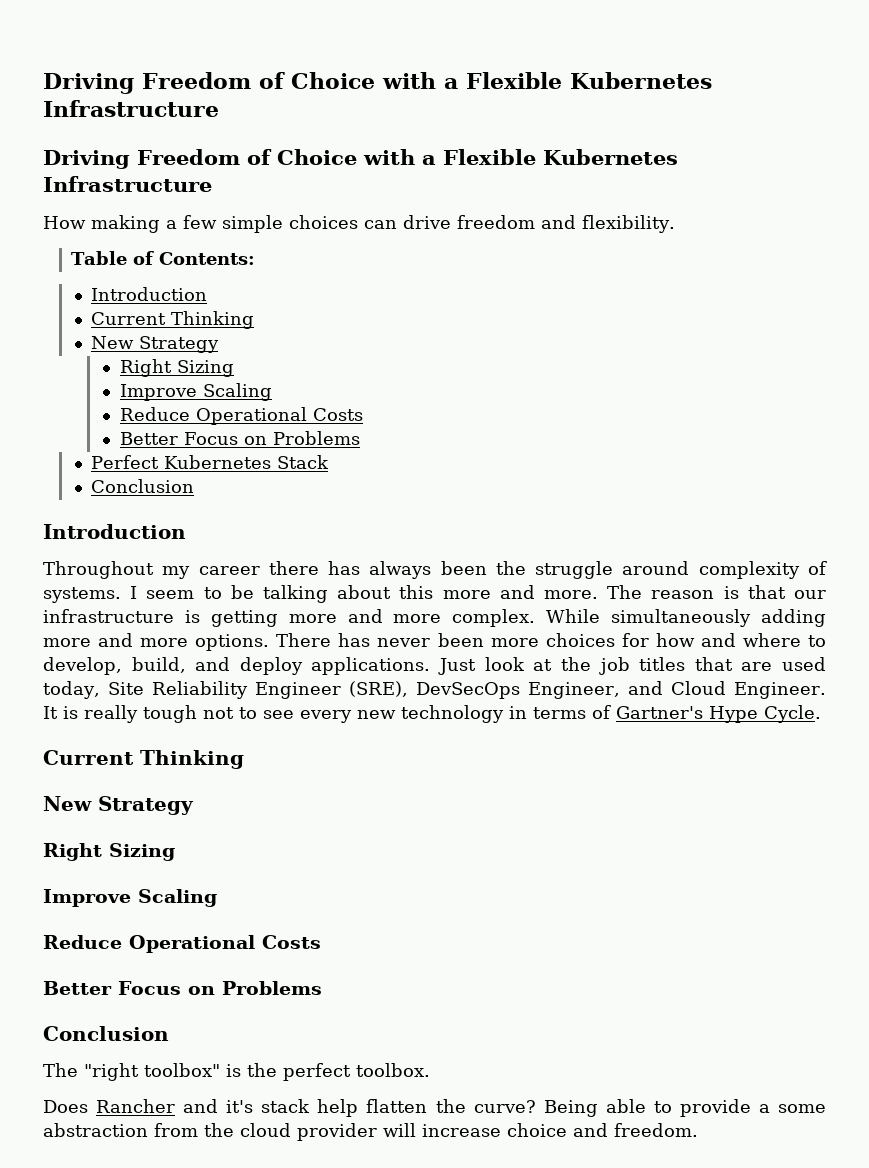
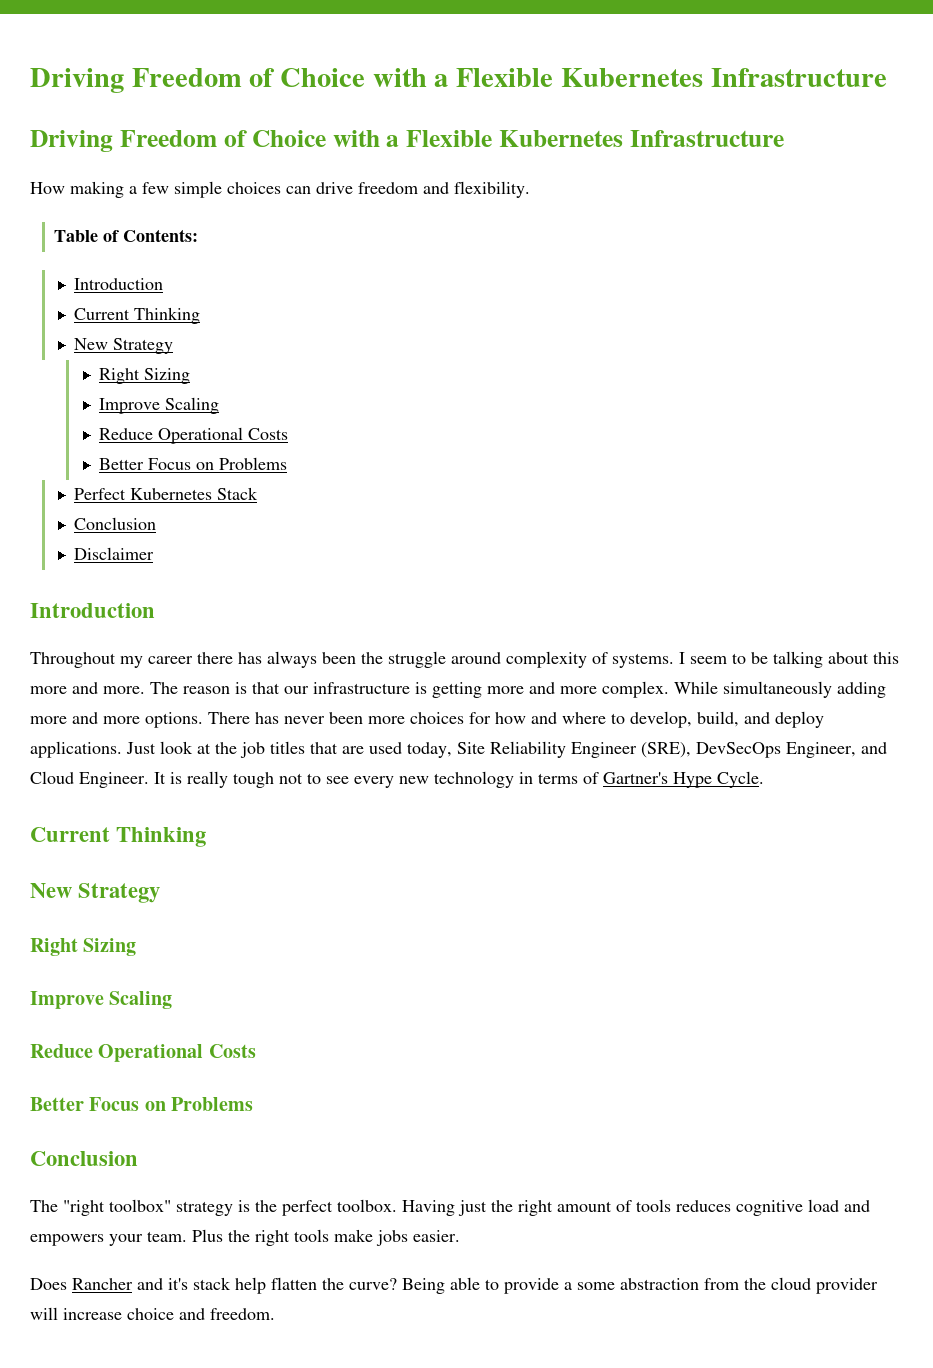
(195, 486) none -> [74,547,155,560] // Disclaimer
(220, 1070) none -> [176,1201,233,1216] strategy
(430, 1070) none -> [402,1199,870,1216] [30,1229,460,1246] Having just the right amount of tools reduces cognitive load and empowers your team. Plus the right tools make jobs easier.

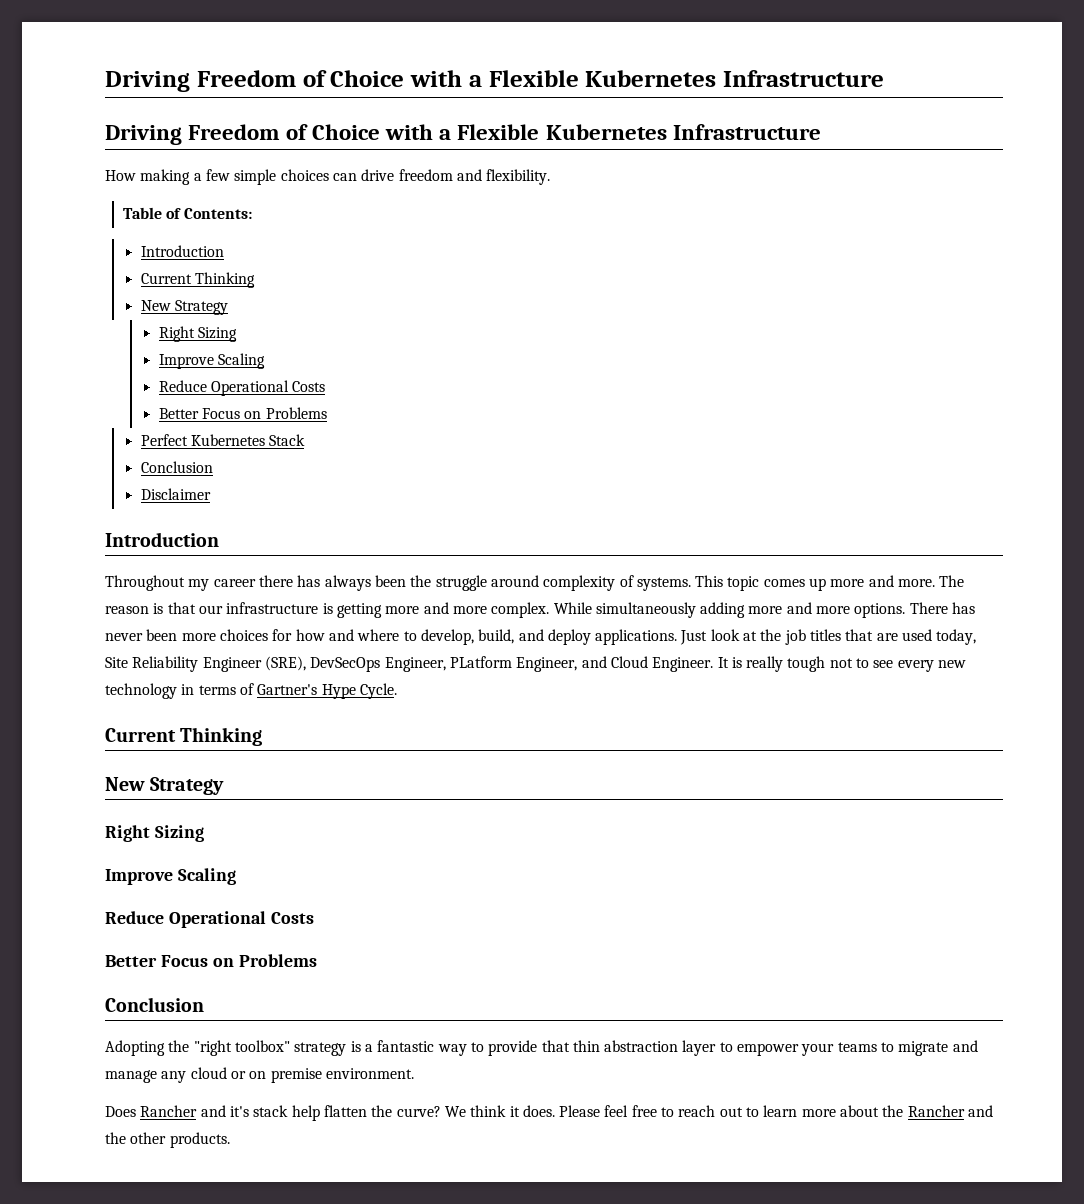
[679,651,899,668] I seem to be talking about this -> [695,575,827,591] This topic comes up
(856, 750) none -> [449,656,578,672] PLatform Engineer,
[30,1200,58,1212] The -> [105,1040,190,1056] Adopting the
[255,1199,870,1216] [30,1229,460,1246] the perfect toolbox. Having just the right amount of tools reduces cognitive load and empowers your team. Plus the right tools make jobs easier. -> [364,1040,978,1056] [105,1067,414,1083] a fantastic way to provide that thin abstraction layer to empower your teams to migrate and manage any cloud or on premise environment.
[402,1277,878,1294] [30,1307,275,1320] Being able to provide a some abstraction from the cloud provider will increase choice and freedom. -> [444,1105,994,1117] [105,1132,230,1148] We think it does. Please feel free to reach out to learn more about the Rancher and the other products.

